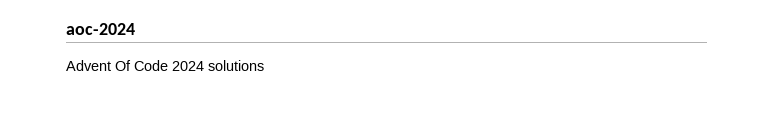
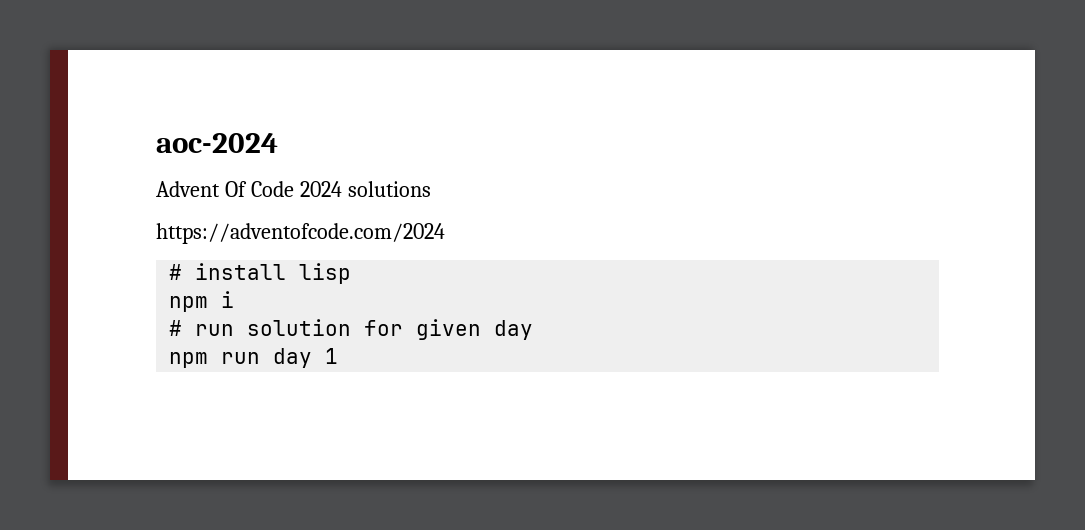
(264, 65) none -> [156,223,445,244] [169,263,352,284] [169,291,235,312] [169,319,534,340] [169,348,339,368] // https://adventofcode.com/2024 // # install lisp // npm i // # run solution for given day // npm run day 1

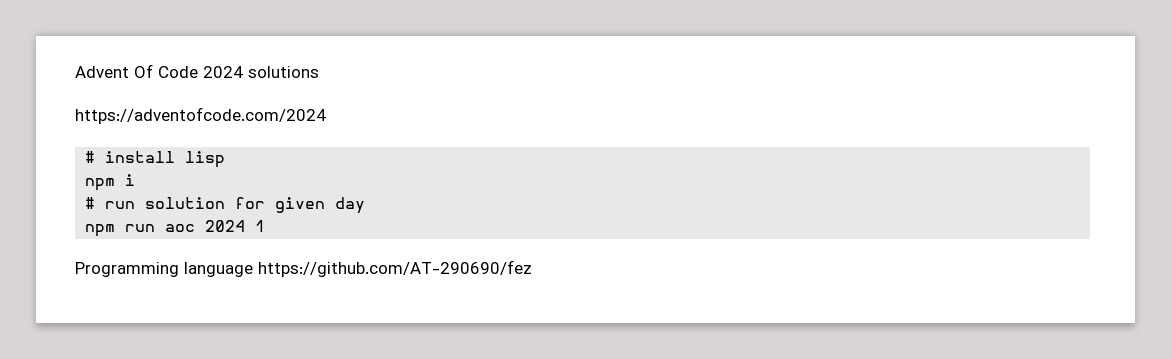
[156,133,278,153] aoc-2024 // -> (75, 72) none
[273,348,313,368] day -> [165,220,246,232] aoc 2024
(339, 356) none -> [75,260,532,277] // Programming language https://github.com/AT-290690/fez

